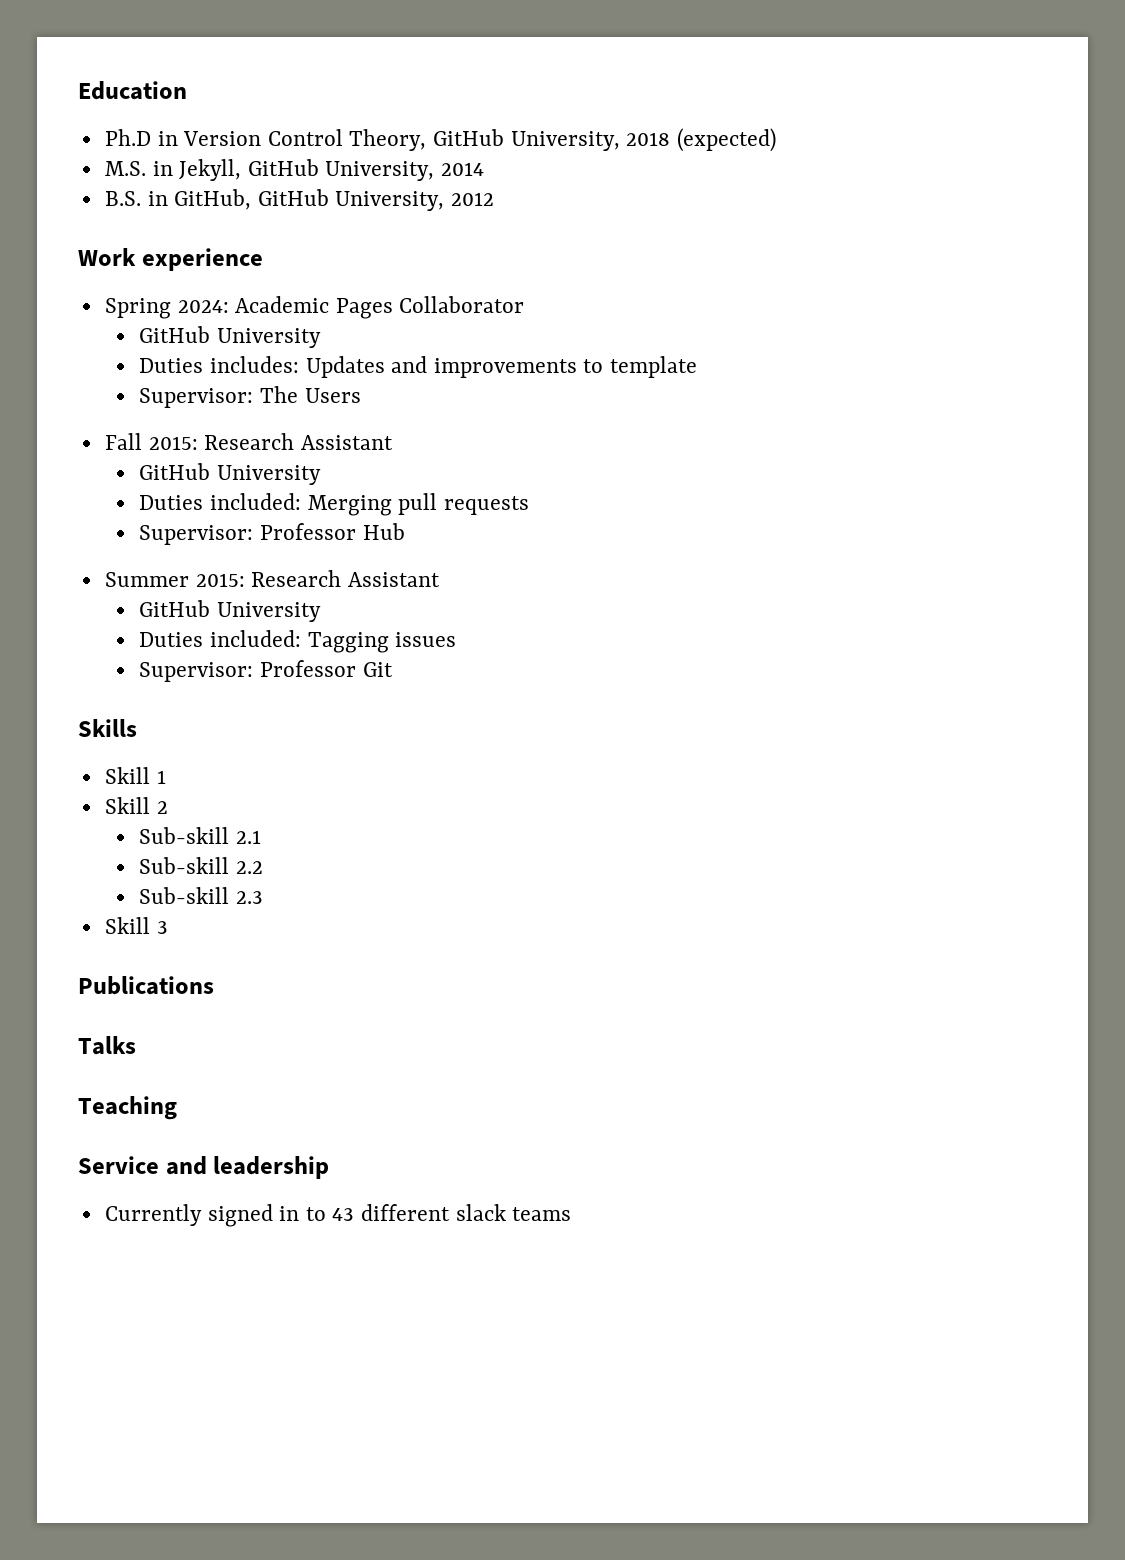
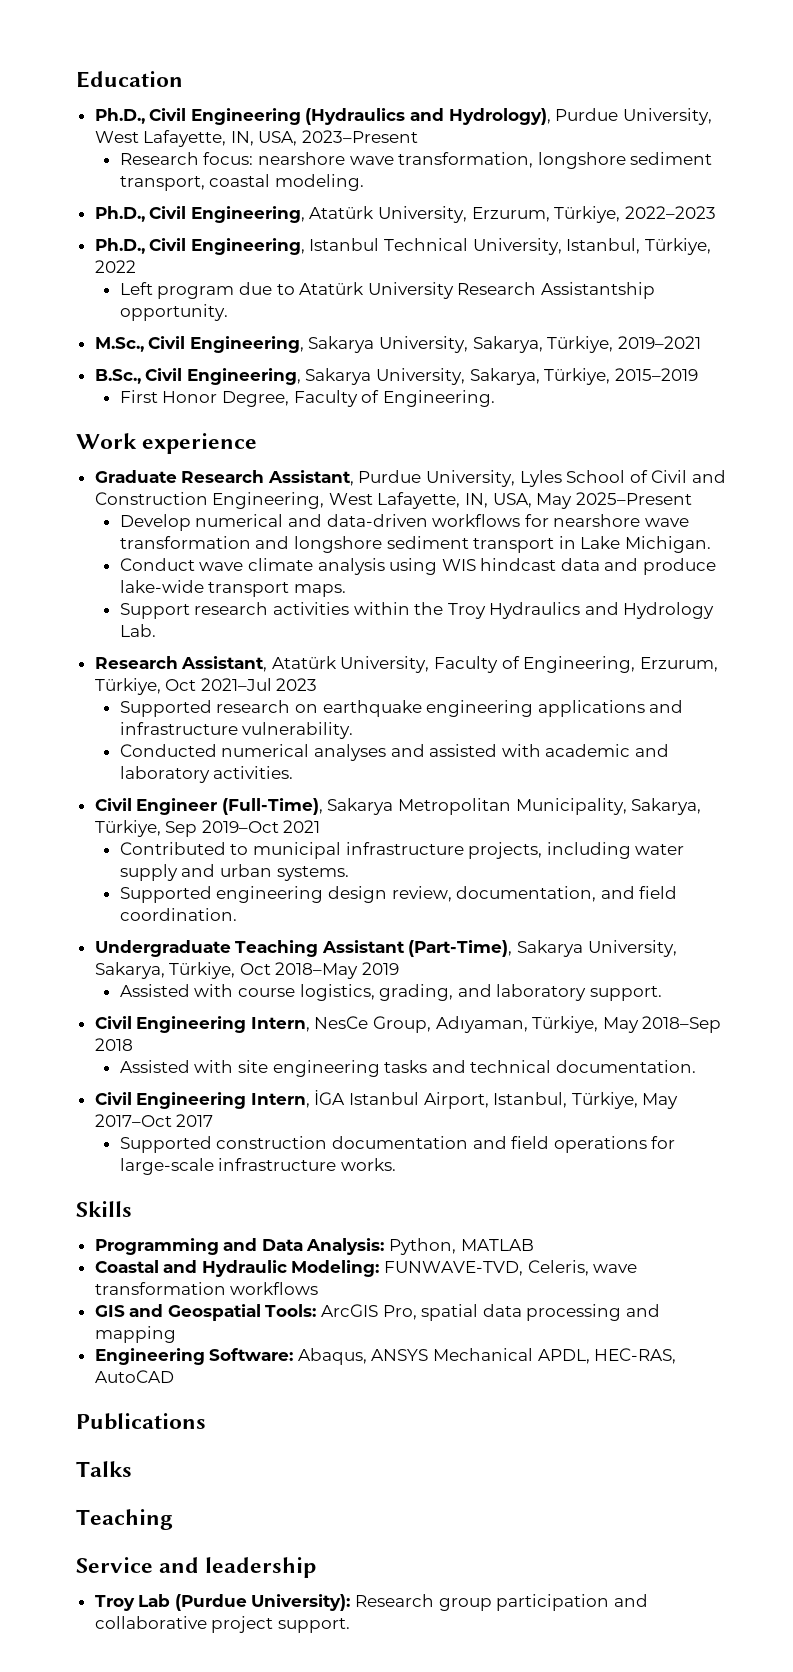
[104,128,776,152] [104,159,485,181] [104,189,495,211] [78,248,263,271] [104,296,525,319] [139,326,321,348] [139,356,697,378] [139,386,361,408] [104,433,393,450] [139,463,321,485] [139,493,529,516] [139,523,405,545] [104,570,440,587] [139,600,321,622] [139,630,457,653] [139,660,393,682] [78,719,137,737] [104,767,166,784] [104,797,168,814] [139,827,261,844] [139,857,263,874] [139,887,263,904] [104,917,168,934] Ph.D in Version Control Theory, GitHub University, 2018 (expected) // M.S. in Jekyll, GitHub University, 2014 // B.S. in GitHub, GitHub University, 2012 // Work experience // Spring 2024: Academic Pages Collaborator // GitHub University // Duties includes: Updates and improvements to template // Supervisor: The Users // Fall 2015: Research Assistant // GitHub University // Duties included: Merging pull requests // Supervisor: Professor Hub // Summer 2015: Research Assistant // GitHub University // Duties included: Tagging issues // Supervisor: Professor Git // Skills // Skill 1 // Skill 2 // Sub-skill 2.1 // Sub-skill 2.2 // Sub-skill 2.3 // Skill 3 -> [94,108,712,125] [94,130,419,147] [119,152,713,169] [119,174,364,191] [94,206,716,223] [94,238,711,255] [94,260,136,273] [119,282,655,299] [119,304,228,321] [94,336,701,353] [94,368,698,385] [119,390,495,407] [76,433,258,454] [94,470,727,487] [94,492,692,509] [119,514,689,531] [119,536,711,553] [119,558,717,575] [119,580,346,597] [119,602,715,619] [119,624,156,637] [94,656,718,673] [94,678,318,695] [119,700,684,717] [119,722,354,739] [119,744,669,761] [119,766,294,783] [94,798,702,815] [94,820,321,837] [119,842,685,859] [119,864,349,881] [119,886,678,903] [119,908,237,921] [94,940,677,957] [94,962,400,979] [119,984,662,1001] [94,1016,722,1033] [94,1038,133,1051] [119,1060,696,1077] [94,1090,679,1109] [94,1114,214,1127] [119,1136,676,1153] [119,1158,396,1175] [76,1201,132,1217] [94,1238,534,1255] [94,1260,638,1277] [94,1282,319,1295] [94,1304,661,1321] [94,1326,176,1343] [94,1348,677,1365] [94,1370,174,1383] Ph.D., Civil Engineering (Hydraulics and Hydrology), Purdue University, West Lafayette, IN, USA, 2023–Present // Research focus: nearshore wave transformation, longshore sediment transport, coastal modeling. // Ph.D., Civil Engineering, Atatürk University, Erzurum, Türkiye, 2022–2023 // Ph.D., Civil Engineering, Istanbul Technical University, Istanbul, Türkiye, 2022 // Left program due to Atatürk University Research Assistantship opportunity. // M.Sc., Civil Engineering, Sakarya University, Sakarya, Türkiye, 2019–2021 // B.Sc., Civil Engineering, Sakarya University, Sakarya, Türkiye, 2015–2019 // First Honor Degree, Faculty of Engineering. // Work experience // Graduate Research Assistant, Purdue University, Lyles School of Civil and Construction Engineering, West Lafayette, IN, USA, May 2025–Present // Develop numerical and data-driven workflows for nearshore wave transformation and longshore sediment transport in Lake Michigan. // Conduct wave climate analysis using WIS hindcast data and produce lake-wide transport maps. // Support research activities within the Troy Hydraulics and Hydrology Lab. // Research Assistant, Atatürk University, Faculty of Engineering, Erzurum, Türkiye, Oct 2021–Jul 2023 // Supported research on earthquake engineering applications and infrastructure vulnerability. // Conducted numerical analyses and assisted with academic and laboratory activities. // Civil Engineer (Full-Time), Sakarya Metropolitan Municipality, Sakarya, Türkiye, Sep 2019–Oct 2021 // Contributed to municipal infrastructure projects, including water supply and urban systems. // Supported engineering design review, documentation, and field coordination. // Undergraduate Teaching Assistant (Part-Time), Sakarya University, Sakarya, Türkiye, Oct 2018–May 2019 // Assisted with course logistics, grading, and laboratory support. // Civil Engineering Intern, NesCe Group, Adıyaman, Türkiye, May 2018–Sep 2018 // Assisted with site engineering tasks and technical documentation. // Civil Engineering Intern, İGA Istanbul Airport, Istanbul, Türkiye, May 2017–Oct 2017 // Supported construction documentation and field operations for large-scale infrastructure works. // Skills // Programming and Data Analysis: Python, MATLAB // Coastal and Hydraulic Modeling: FUNWAVE-TVD, Celeris, wave transformation workflows // GIS and Geospatial Tools: ArcGIS Pro, spatial data processing and mapping // Engineering Software: Abaqus, ANSYS Mechanical APDL, HEC-RAS, AutoCAD
[104,1204,572,1227] Currently signed in to 43 different slack teams -> [94,1594,648,1611] [94,1616,350,1633] Troy Lab (Purdue University): Research group participation and collaborative project support.

